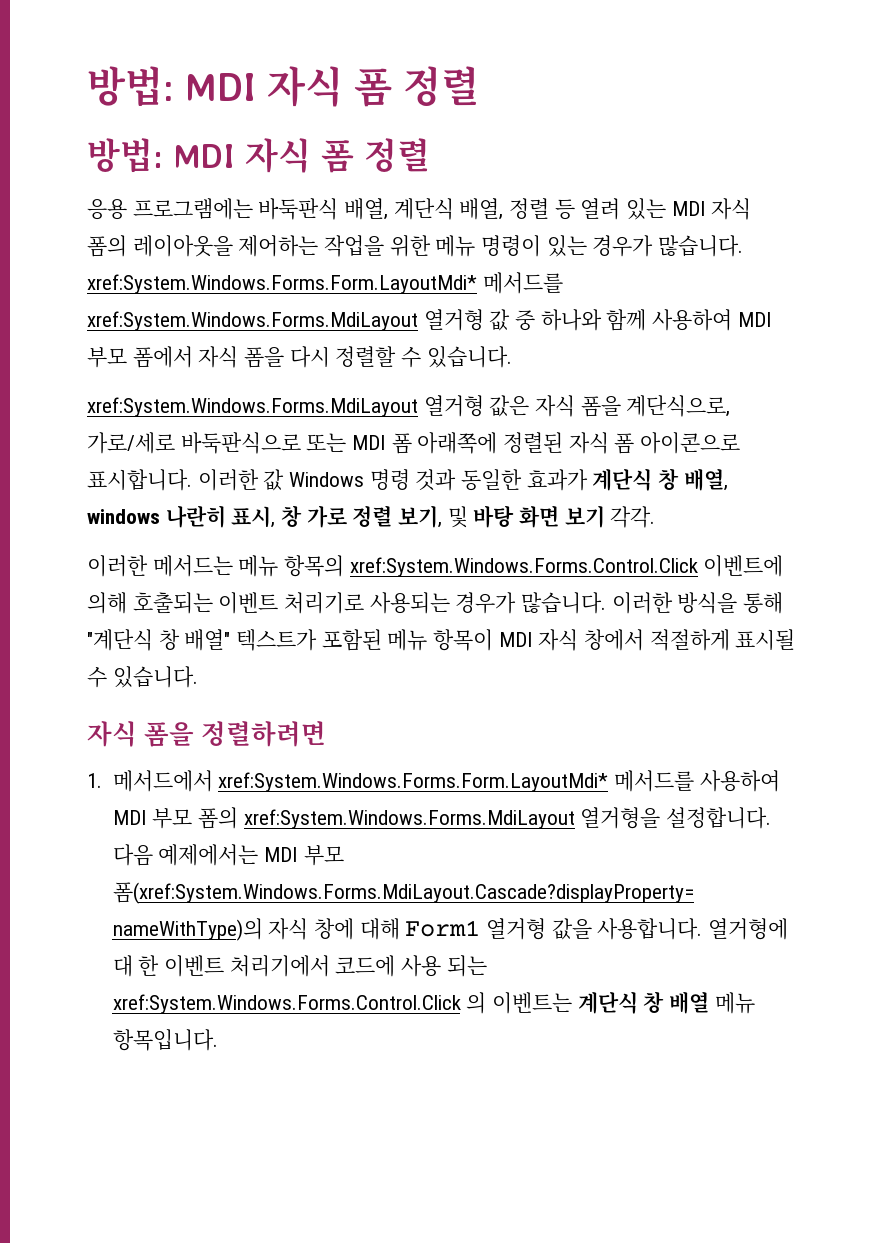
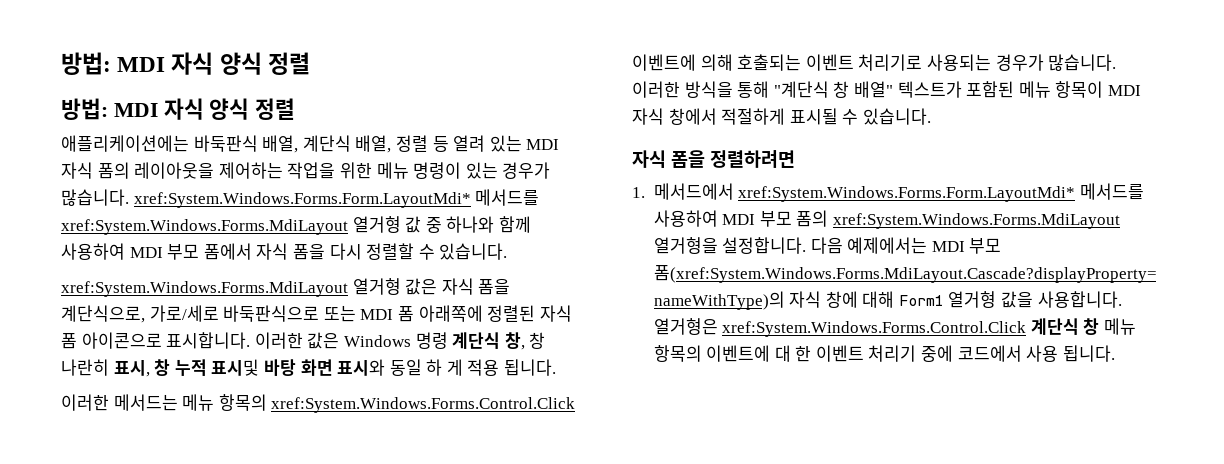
[87,66,392,107] 방법: MDI 자식 폼 -> [61,52,262,75] 방법: MDI 자식 양식
[321,138,430,173] [87,198,253,220] 폼 정렬 // 응용 프로그램에는 -> [209,98,296,120] [61,135,189,152] 양식 정렬 // 애플리케이션에는
[263,469,285,491] 값 -> [307,332,340,349] 값은
[415,468,728,491] [87,505,656,528] 것과 동일한 효과가 계단식 창 배열, windows 나란히 표시, 창 가로 정렬 보기, 및 바탕 화면 보기 각각. -> [452,332,546,350] [61,359,557,377] 계단식 창, 창 나란히 표시, 창 누적 표시및 바탕 화면 표시와 동일 하 게 적용 됩니다.
[707,918,788,940] [112,955,487,977] [112,991,755,1014] [112,1029,218,1051] 열거형에 대 한 이벤트 처리기에서 코드에 사용 되는 xref:System.Windows.Forms.Control.Click 의 이벤트는 계단식 창 배열 메뉴 항목입니다. -> [653,318,1136,337] [653,345,1115,362] 열거형은 xref:System.Windows.Forms.Control.Click 계단식 창 메뉴 항목의 이벤트에 대 한 이벤트 처리기 중에 코드에서 사용 됩니다.

